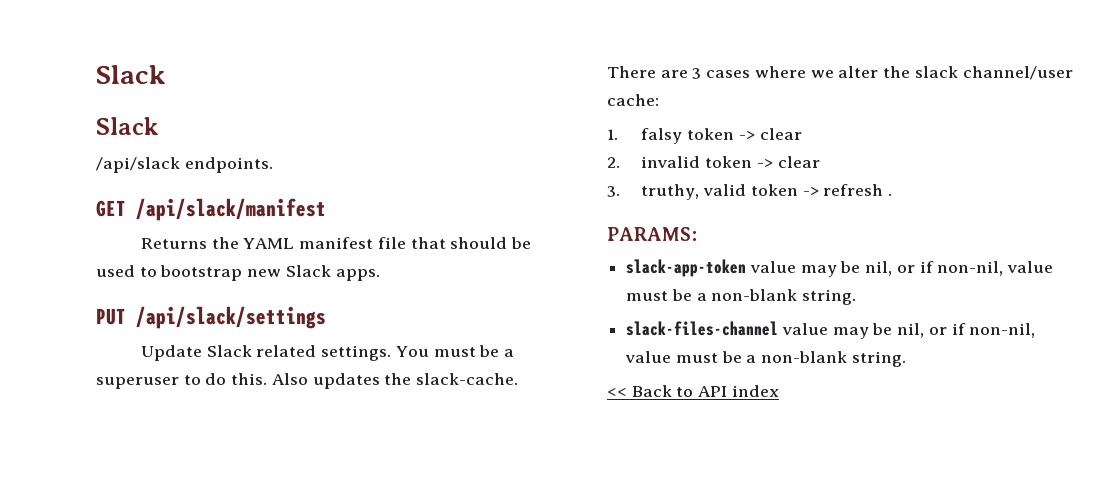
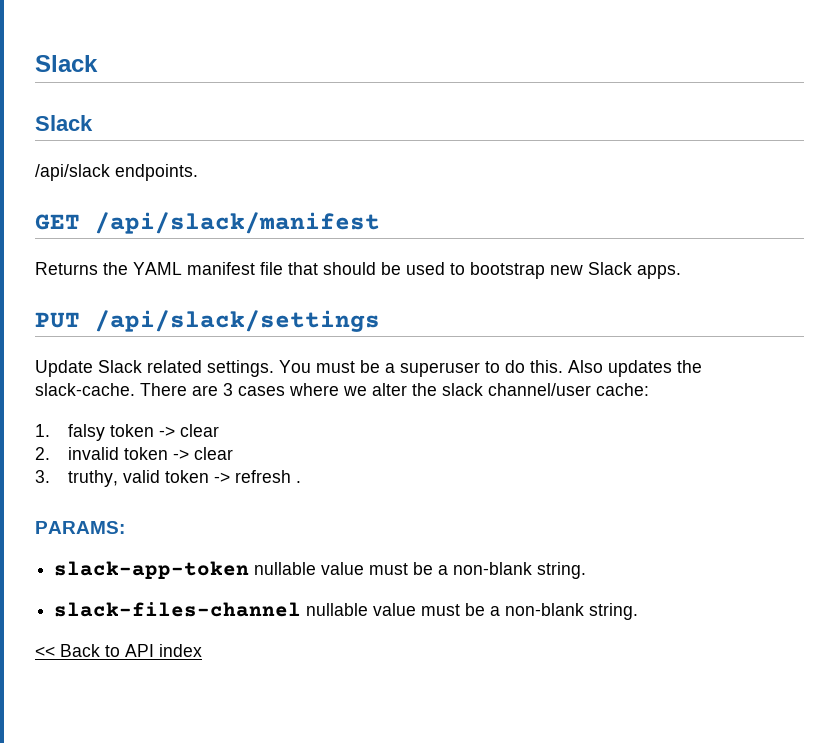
[749,261,1004,277] value may be nil, or if non-nil, -> [254,562,317,575] nullable
[781,323,1036,339] value may be nil, or if non-nil, -> [306,603,369,616] nullable

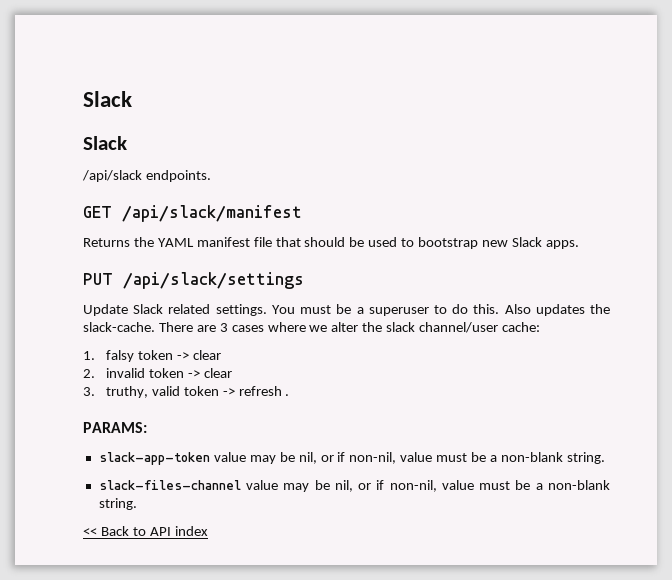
[254,562,317,575] nullable -> [213,452,397,464] value may be nil, or if non-nil,
[306,603,369,616] nullable -> [246,480,437,492] value may be nil, or if non-nil,

